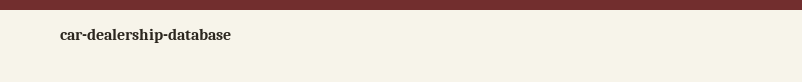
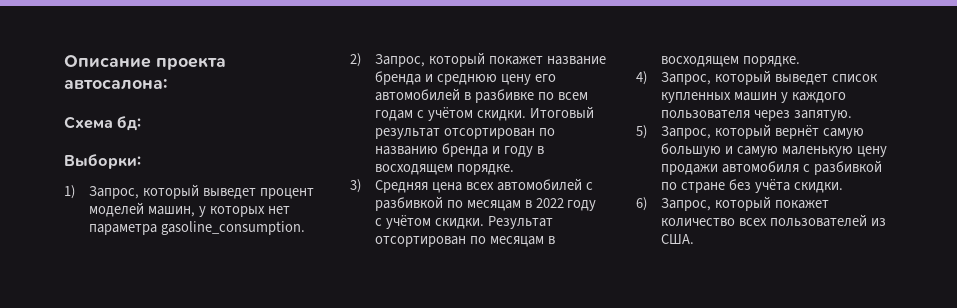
[60,28,231,43] car-dealership-database -> [64,55,226,70] [64,79,167,90] [64,116,142,131] [64,154,141,169] [64,184,314,199] [88,202,290,217] [88,221,305,235] [350,52,606,67] [374,71,556,85] [374,88,588,103] [374,106,594,121] [374,128,555,139] [374,143,544,157] [374,164,514,175] [350,178,593,193] [374,196,597,211] [374,215,553,229] [374,236,555,247] [660,56,800,67] [636,70,878,85] [660,92,846,103] [660,110,852,121] [636,124,864,139] [660,143,887,157] [660,160,882,175] [660,179,843,193] [636,196,829,211] [660,214,886,227] [660,234,694,244] Описание проекта автосалона: // Схема бд: // Выборки: // 1) Запрос, который выведет процент моделей машин, у которых нет параметра gasoline_consumption. // 2) Запрос, который покажет название бренда и среднюю цену его автомобилей в разбивке по всем годам с учётом скидки. Итоговый результат отсортирован по названию бренда и году в восходящем порядке. // 3) Средняя цена всех автомобилей с разбивкой по месяцам в 2022 году с учётом скидки. Результат отсортирован по месяцам в восходящем порядке. // 4) Запрос, который выведет список купленных машин у каждого пользователя через запятую. // 5) Запрос, который вернёт самую большую и самую маленькую цену продажи автомобиля с разбивкой по стране без учёта скидки. // 6) Запрос, который покажет количество всех пользователей из США.

